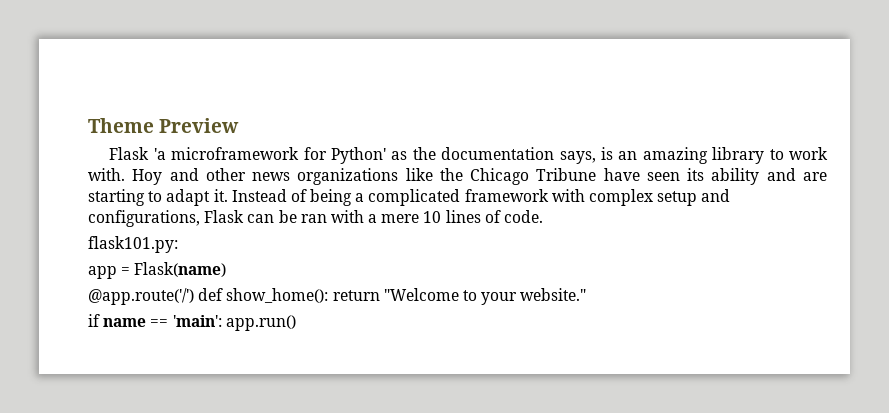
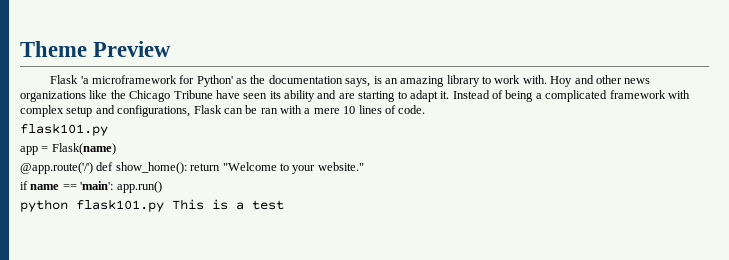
[88,236,178,253] flask101.py: -> [20,123,108,136] flask101.py
(296, 323) none -> [20,199,284,212] // python flask101.py This is a test

